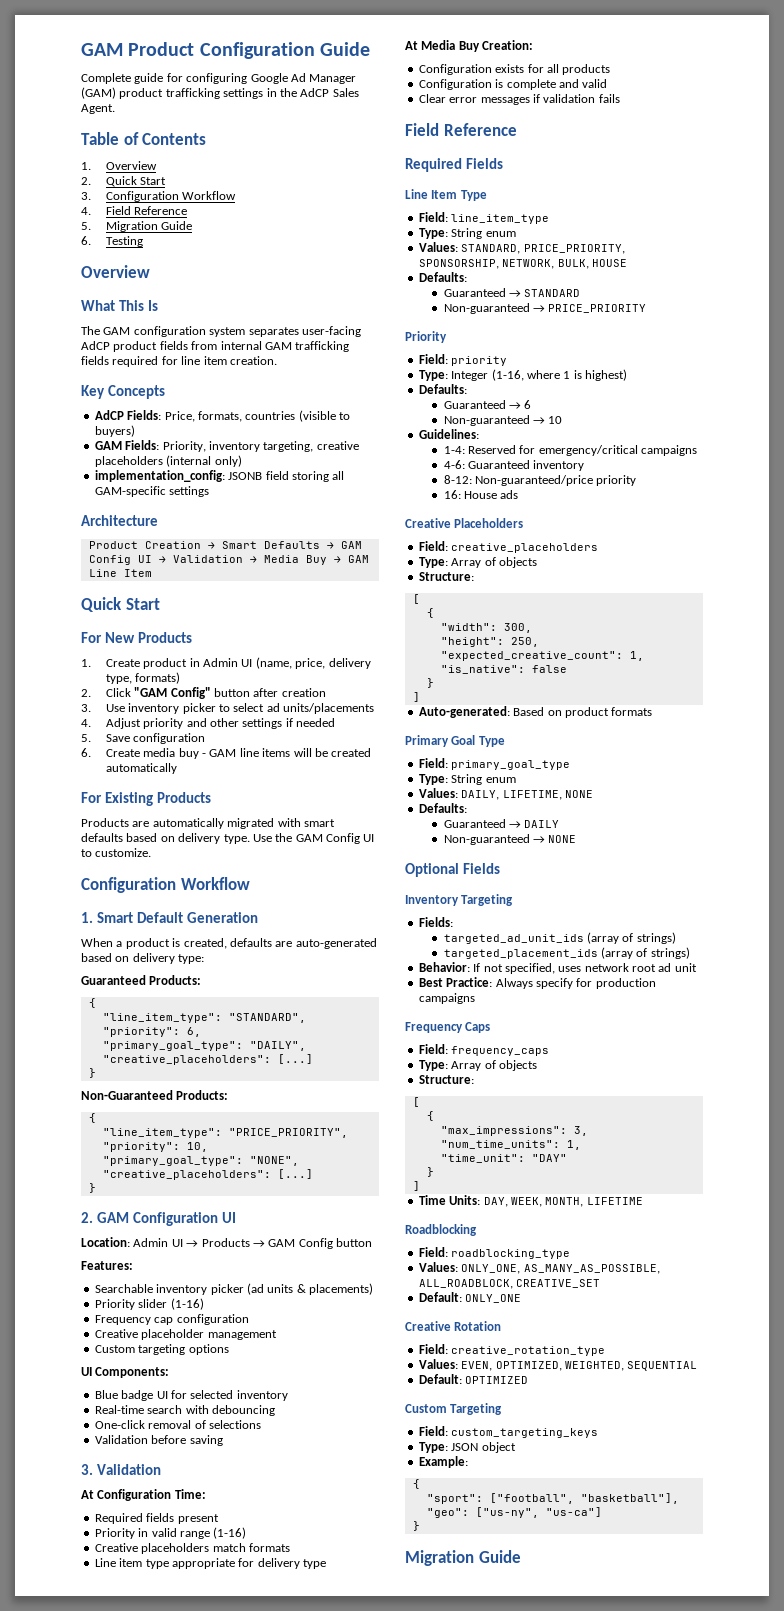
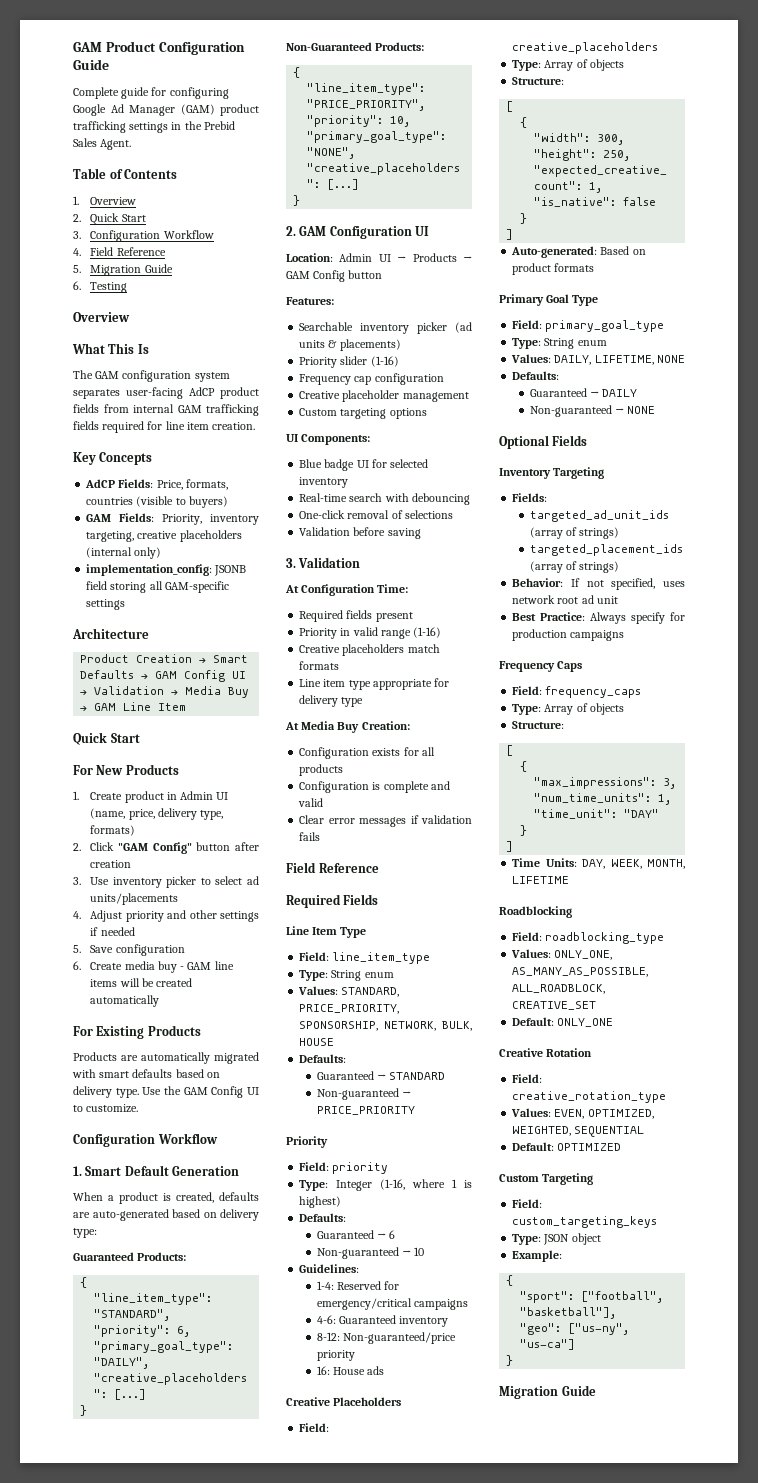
[300,88,330,97] AdCP -> [203,121,235,130] Prebid

